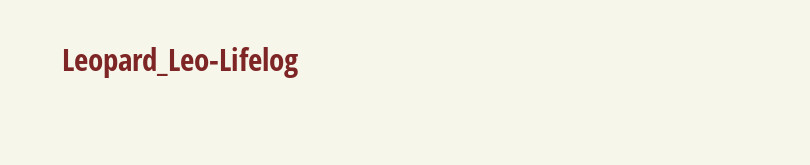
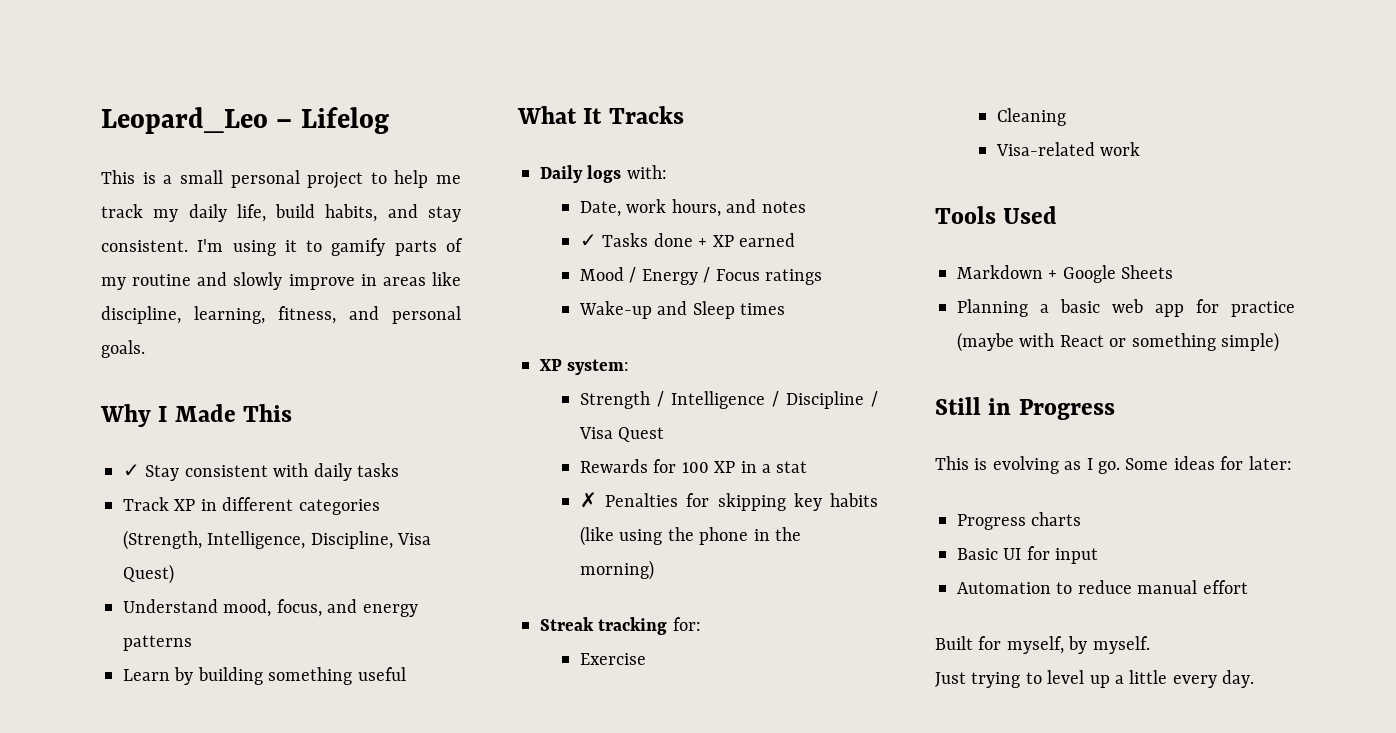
[62,47,298,78] Leopard_Leo-Lifelog -> [101,107,389,134] [101,170,461,189] [101,204,461,222] [101,238,463,256] [101,272,462,290] [101,306,461,324] [101,340,145,358] [100,404,292,427] [123,463,399,481] [123,497,380,515] [123,530,432,550] [123,564,174,584] [123,599,418,617] [123,635,192,651] [123,667,406,685] [517,106,684,124] [540,165,667,183] [579,199,806,217] [579,233,795,247] [579,267,822,285] [578,301,786,319] [539,359,630,375] [579,391,878,409] [578,427,665,442] [579,459,808,473] [579,492,878,511] [579,526,801,546] [579,560,654,580] [540,617,701,635] [579,653,646,665] [996,108,1066,126] [995,142,1141,156] [935,206,1058,224] [957,265,1174,283] [957,299,1295,317] [957,332,1279,352] [935,397,1115,420] [935,456,1292,474] [957,512,1082,530] [957,546,1099,564] [957,580,1248,594] [935,636,1150,654] [935,670,1255,688] Leopard_Leo – Lifelog // This is a small personal project to help me track my daily life, build habits, and stay consistent. I'm using it to gamify parts of my routine and slowly improve in areas like discipline, learning, fitness, and personal goals. // Why I Made This // ✓ Stay consistent with daily tasks // Track XP in different categories (Strength, Intelligence, Discipline, Visa Quest) // Understand mood, focus, and energy patterns // Learn by building something useful // What It Tracks // Daily logs with: // Date, work hours, and notes // ✓ Tasks done + XP earned // Mood / Energy / Focus ratings // Wake-up and Sleep times // XP system: // Strength / Intelligence / Discipline / Visa Quest // Rewards for 100 XP in a stat // ✗ Penalties for skipping key habits (like using the phone in the morning) // Streak tracking for: // Exercise // Cleaning // Visa-related work // Tools Used // Markdown + Google Sheets // Planning a basic web app for practice (maybe with React or something simple) // Still in Progress // This is evolving as I go. Some ideas for later: // Progress charts // Basic UI for input // Automation to reduce manual effort // Built for myself, by myself. // Just trying to level up a little every day.

